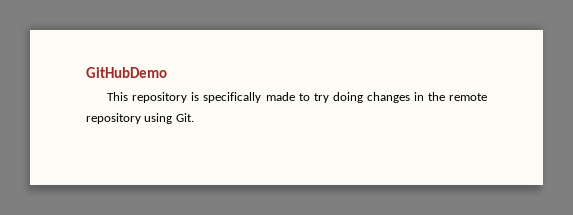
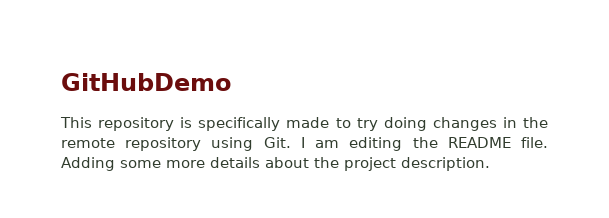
(194, 117) none -> [300,137,548,151] [61,157,490,171] I am editing the README file. Adding some more details about the project description.

